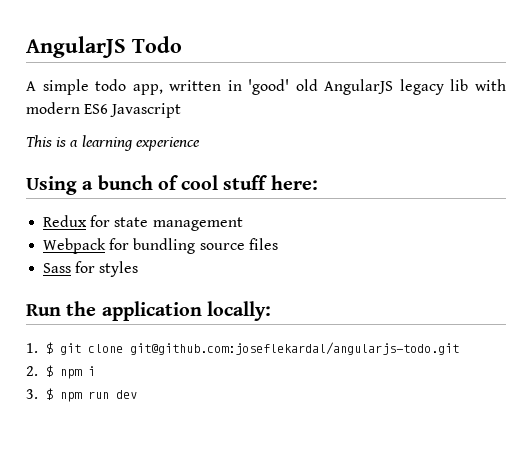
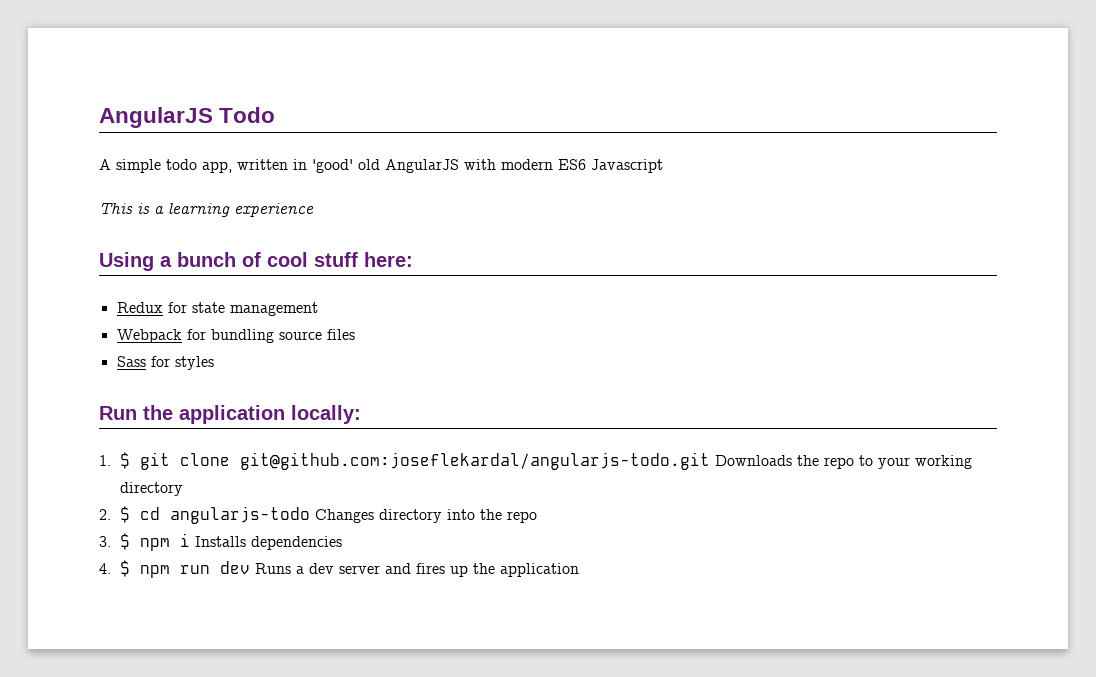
[399,79,469,95] legacy lib -> (459, 166) none
[26,366,38,376] // 2. -> [715,455,973,469] [120,482,184,496] [99,506,538,524] [99,536,111,547] Downloads the repo to your working directory // 2. $ cd angularjs-todo Changes directory into the repo // 3.
[26,389,38,399] // 3. -> [195,536,343,550] [99,563,111,574] Installs dependencies // 4.
(138, 394) none -> [255,563,580,577] Runs a dev server and fires up the application

